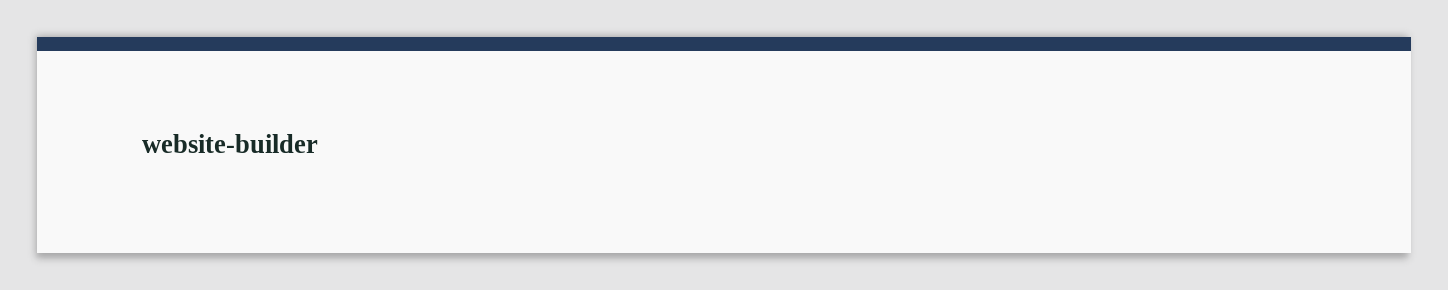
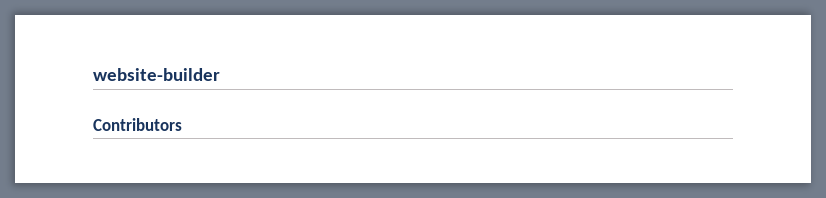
(318, 143) none -> [93,118,182,131] // Contributors

